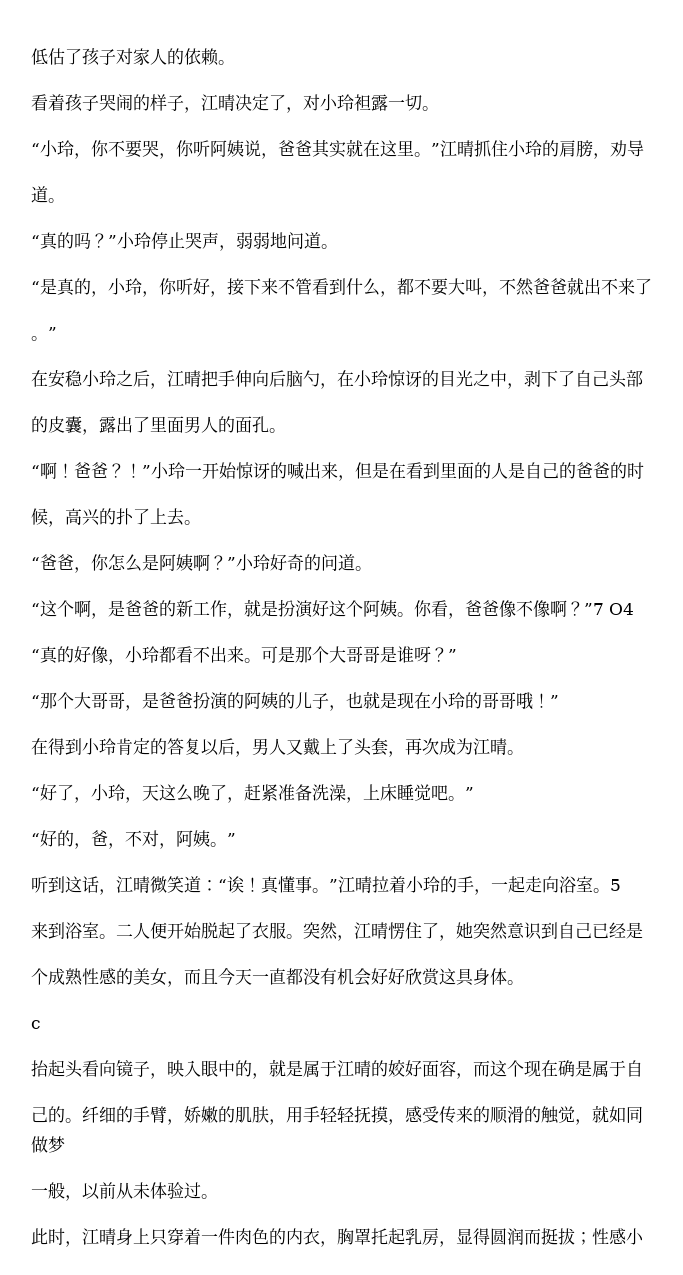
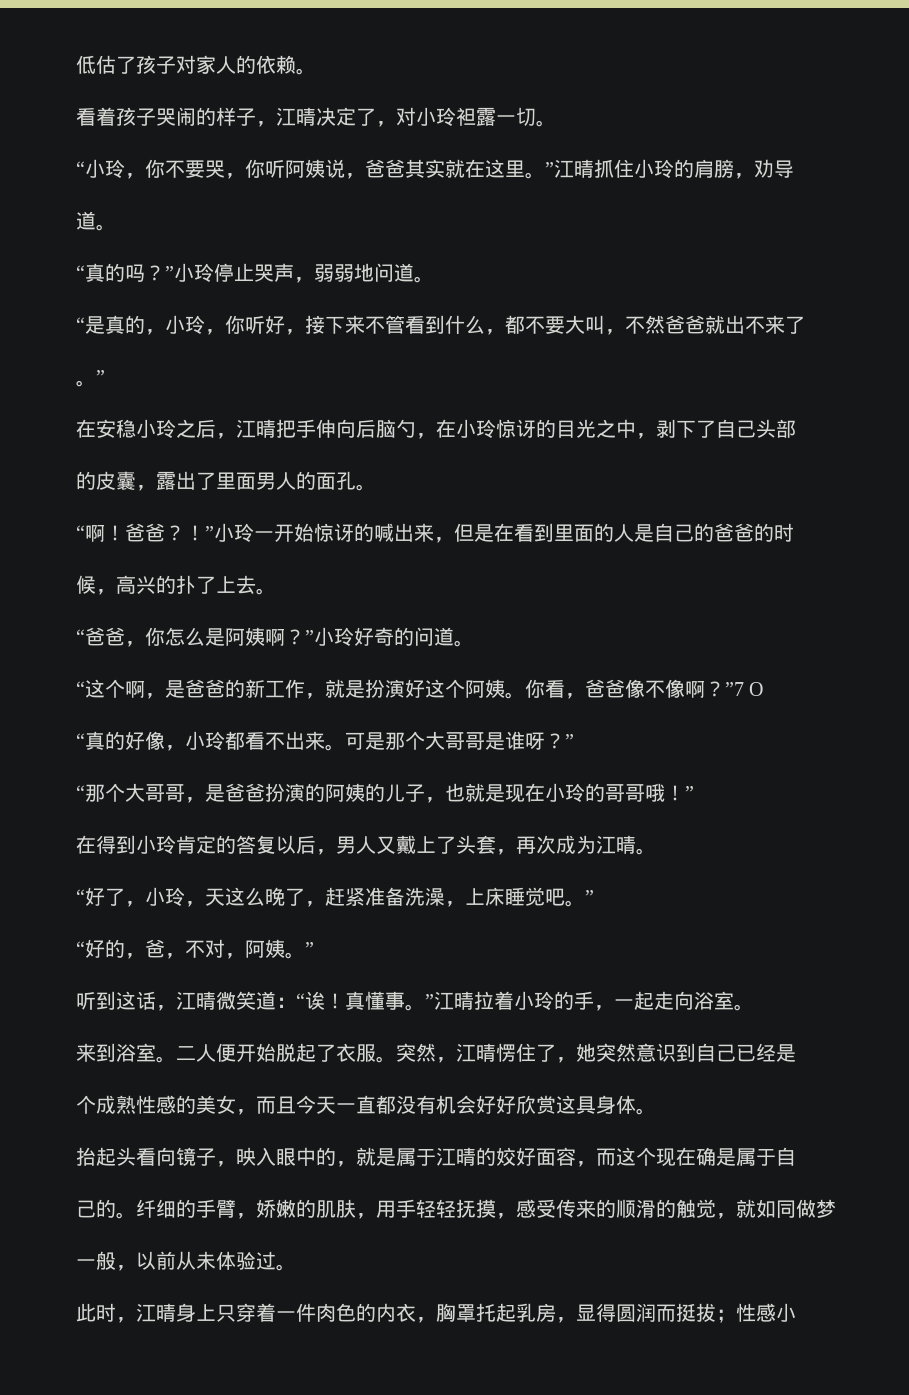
[609,603,634,615] O4 -> [749,682,764,696] O
[610,879,621,891] 5 -> (754, 1007) none
[31,1020,41,1029] // c -> (656, 1111) none

